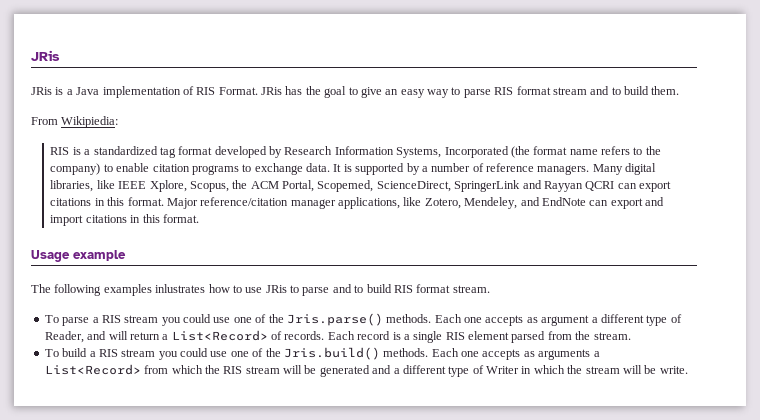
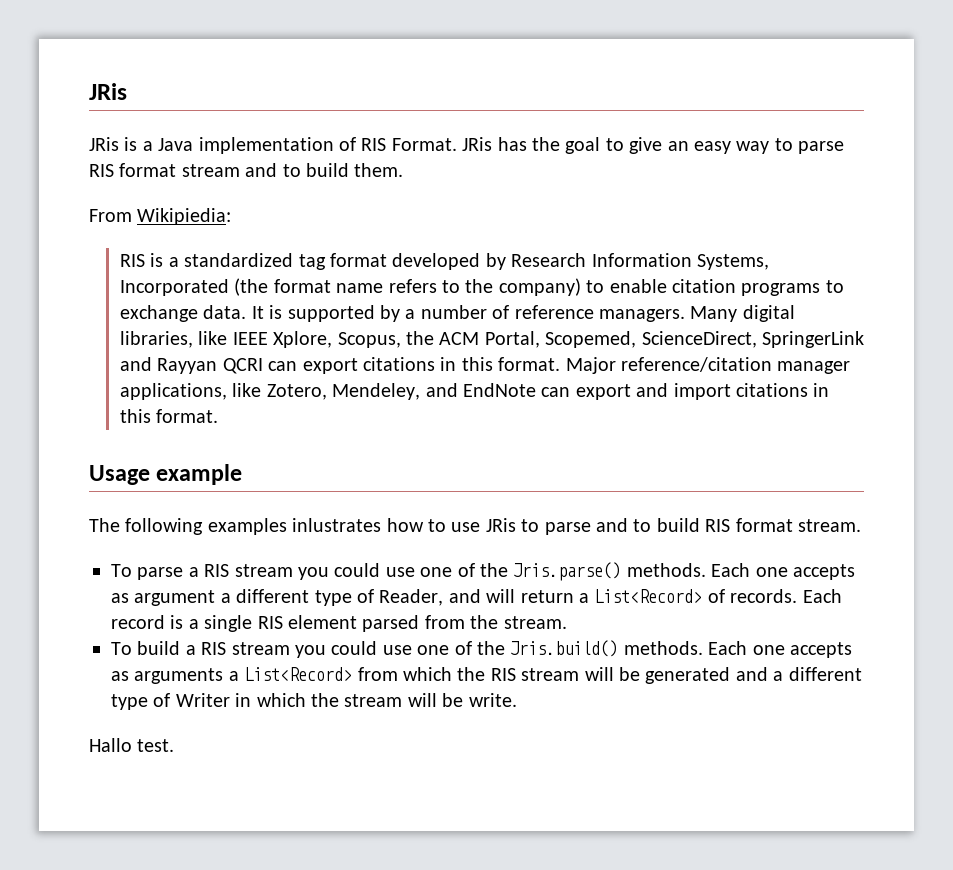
(688, 370) none -> [89,738,175,752] // Hallo test.

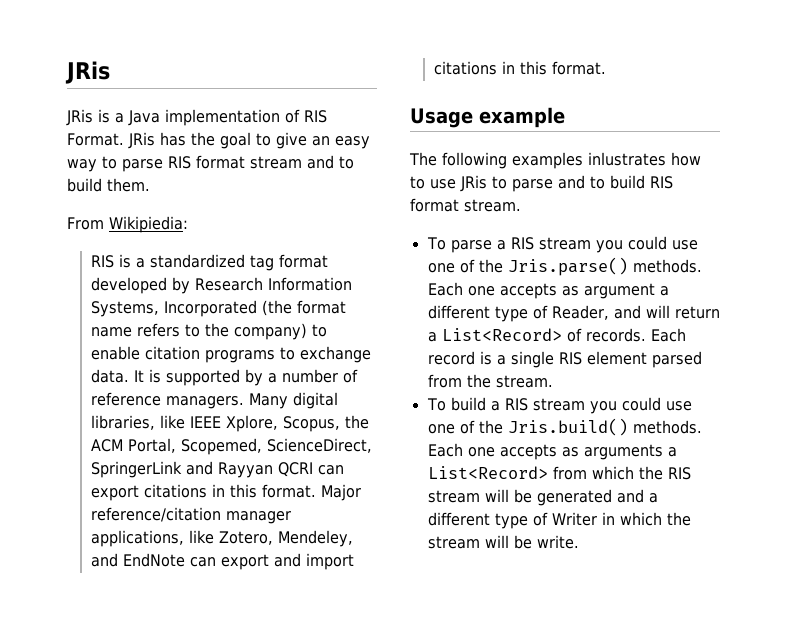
[89,738,175,752] // Hallo test. -> (579, 542) none

